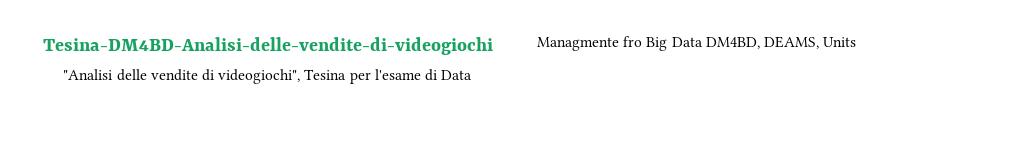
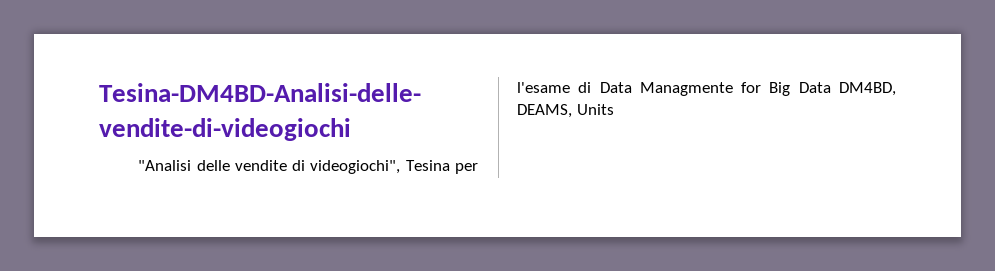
[623,36,643,47] fro -> [741,82,762,93] for

